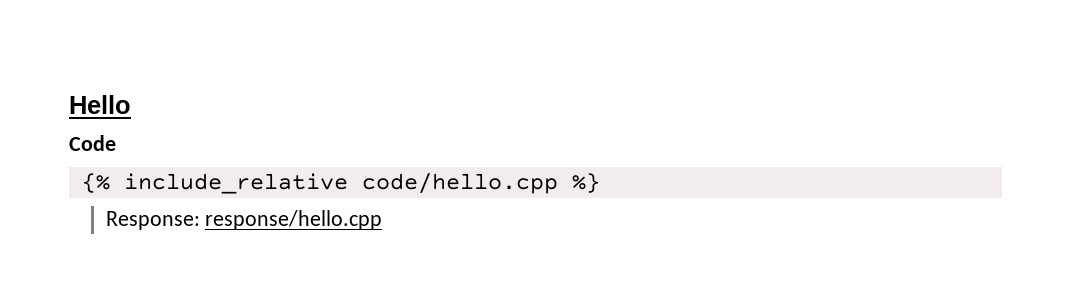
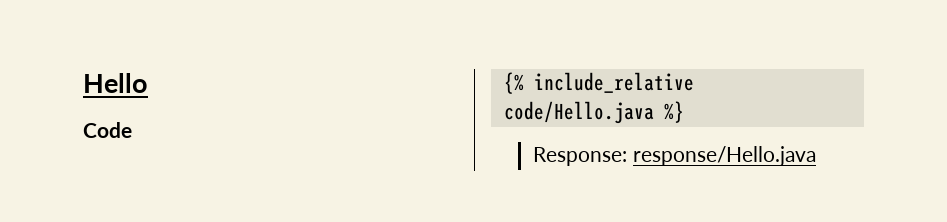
[361,173,558,194] code/hello.cpp -> [503,101,654,124] code/Hello.java
[205,210,383,230] response/hello.cpp -> [632,146,816,166] response/Hello.java

